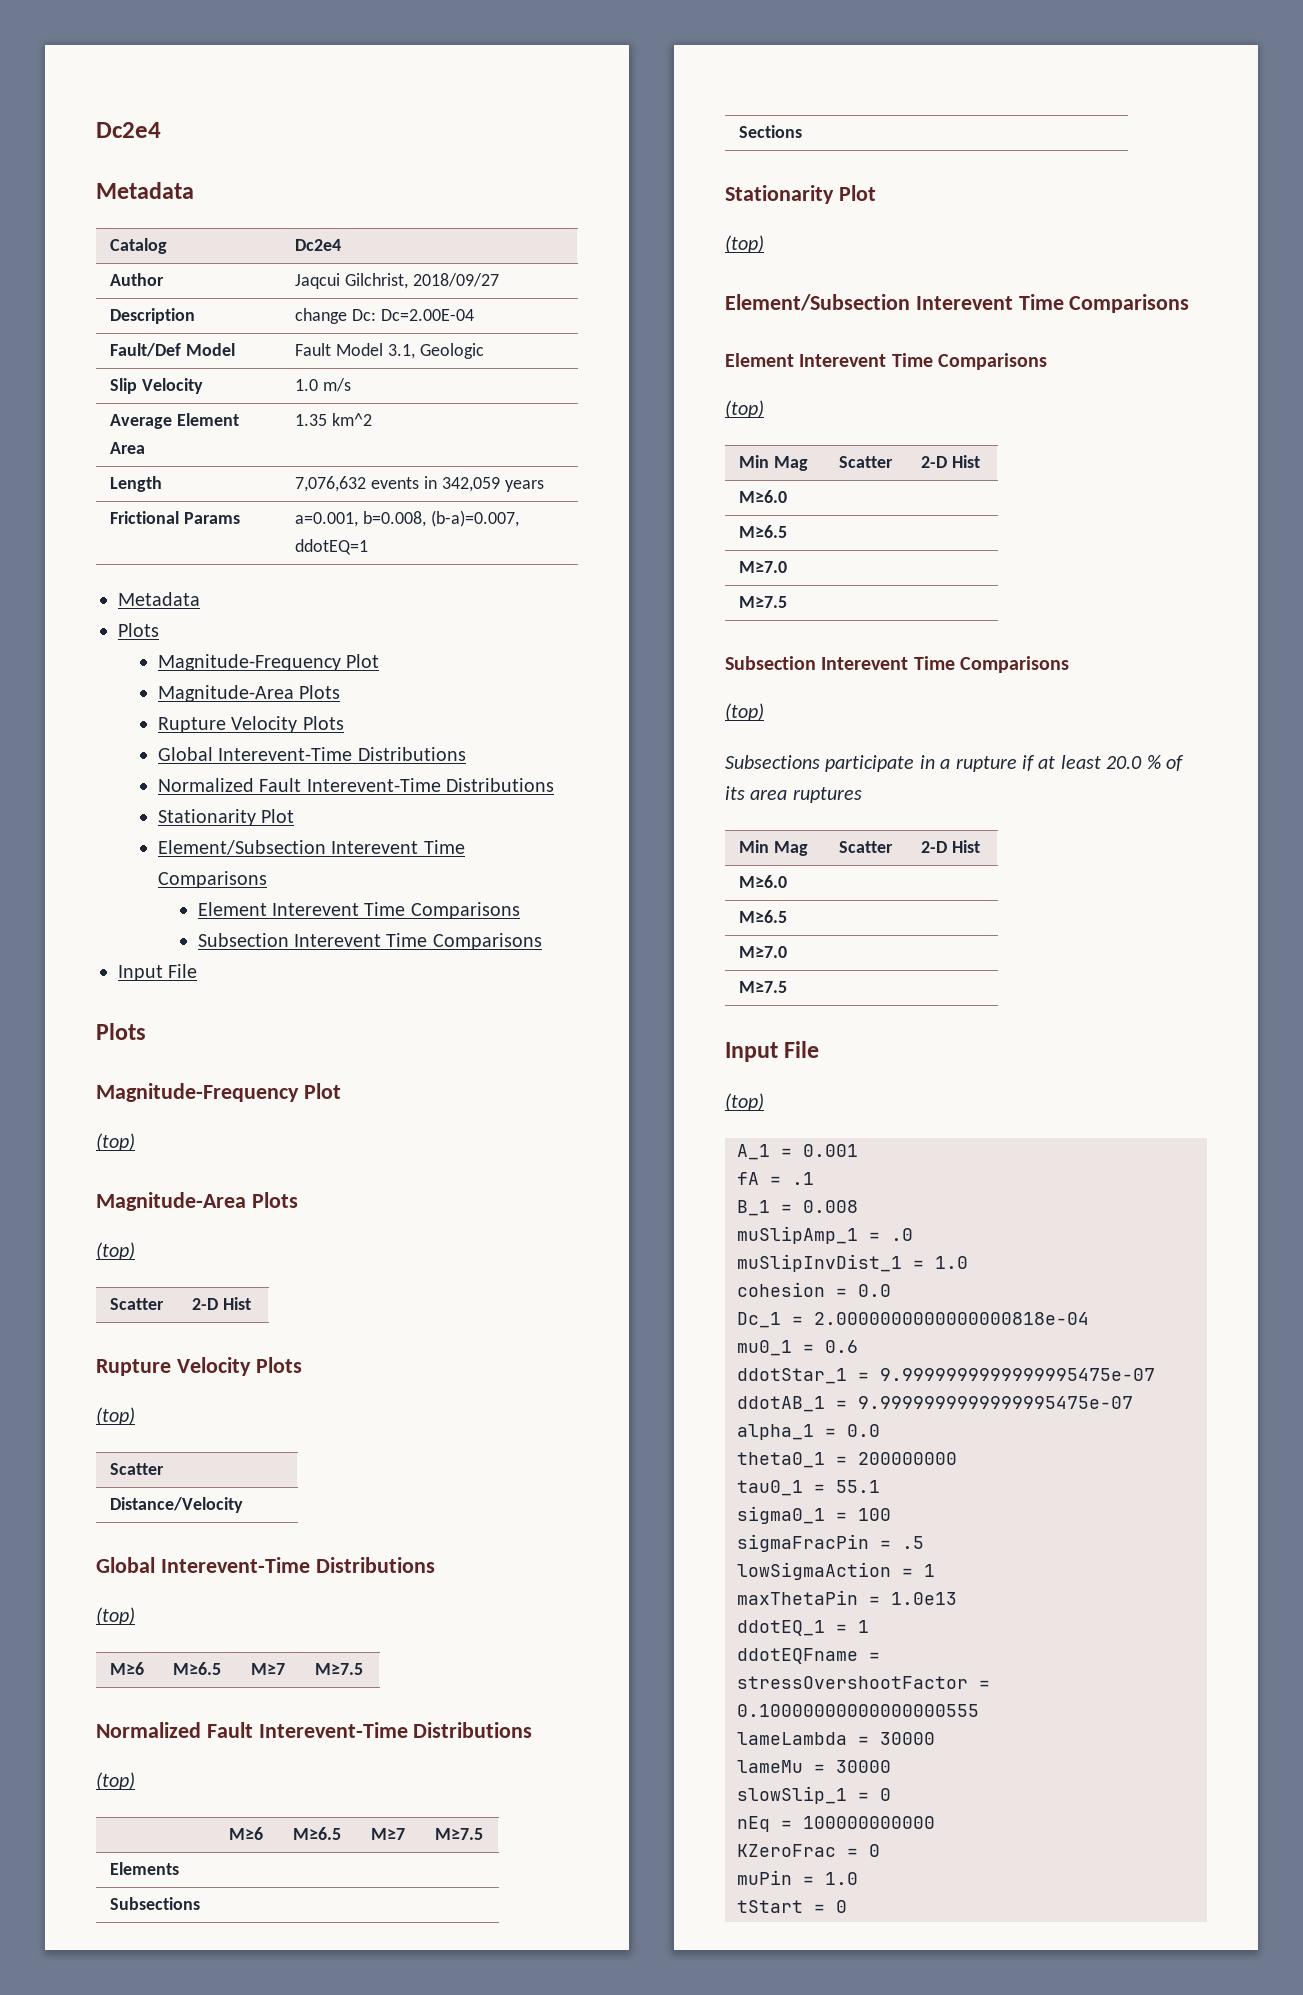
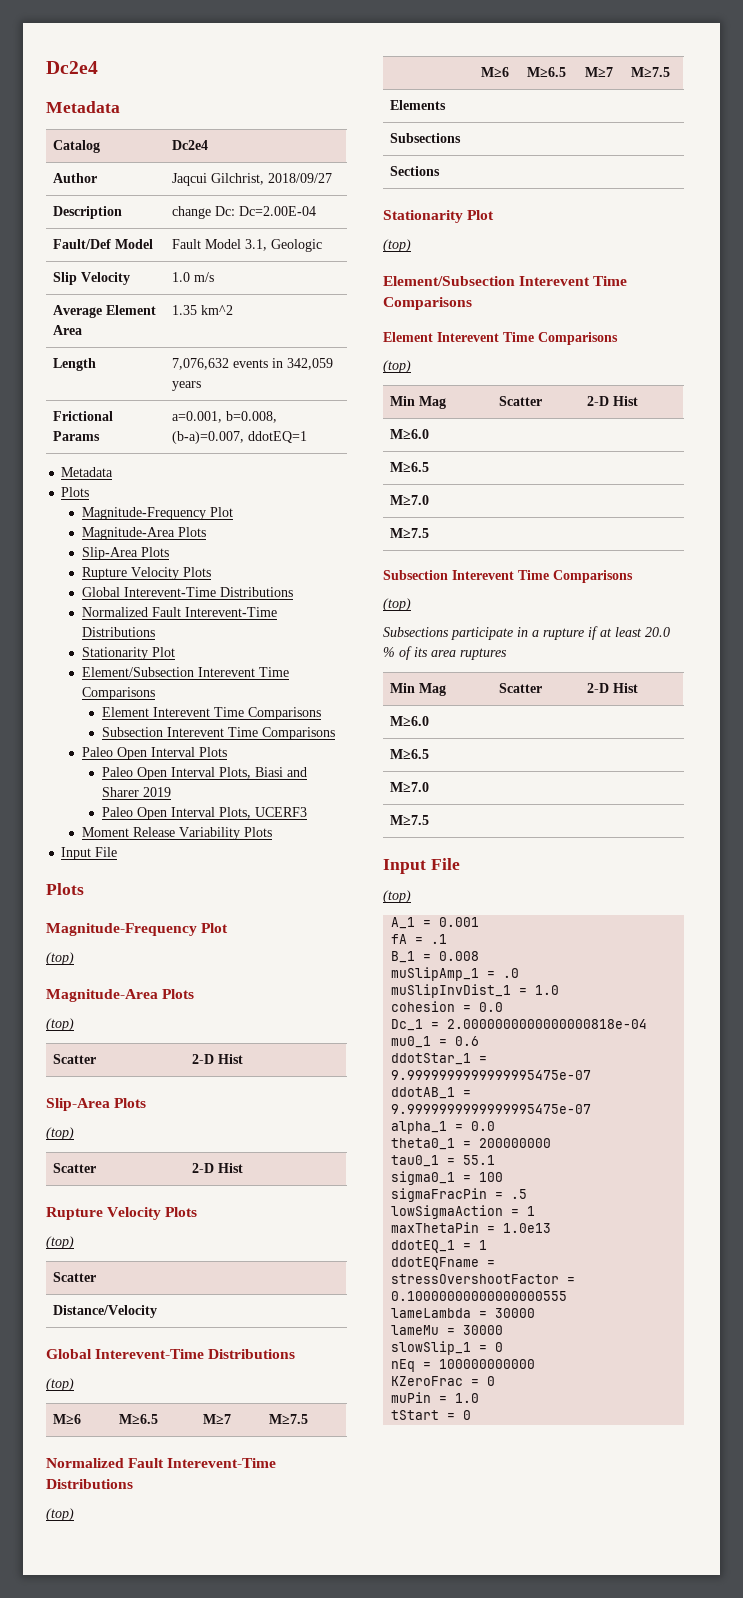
(341, 692) none -> [81,547,169,560] // Slip-Area Plots
(542, 941) none -> [81,747,227,760] [102,767,308,780] [102,787,172,797] [102,807,308,820] [81,827,272,840] // Paleo Open Interval Plots // Paleo Open Interval Plots, Biasi and Sharer 2019 // Paleo Open Interval Plots, UCERF3 // Moment Release Variability Plots
(252, 1303) none -> [46,1098,147,1111] [46,1127,74,1140] [52,1163,96,1173] [191,1163,243,1173] // Slip-Area Plots // (top) // Scatter | 2-D Hist

